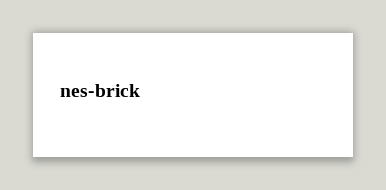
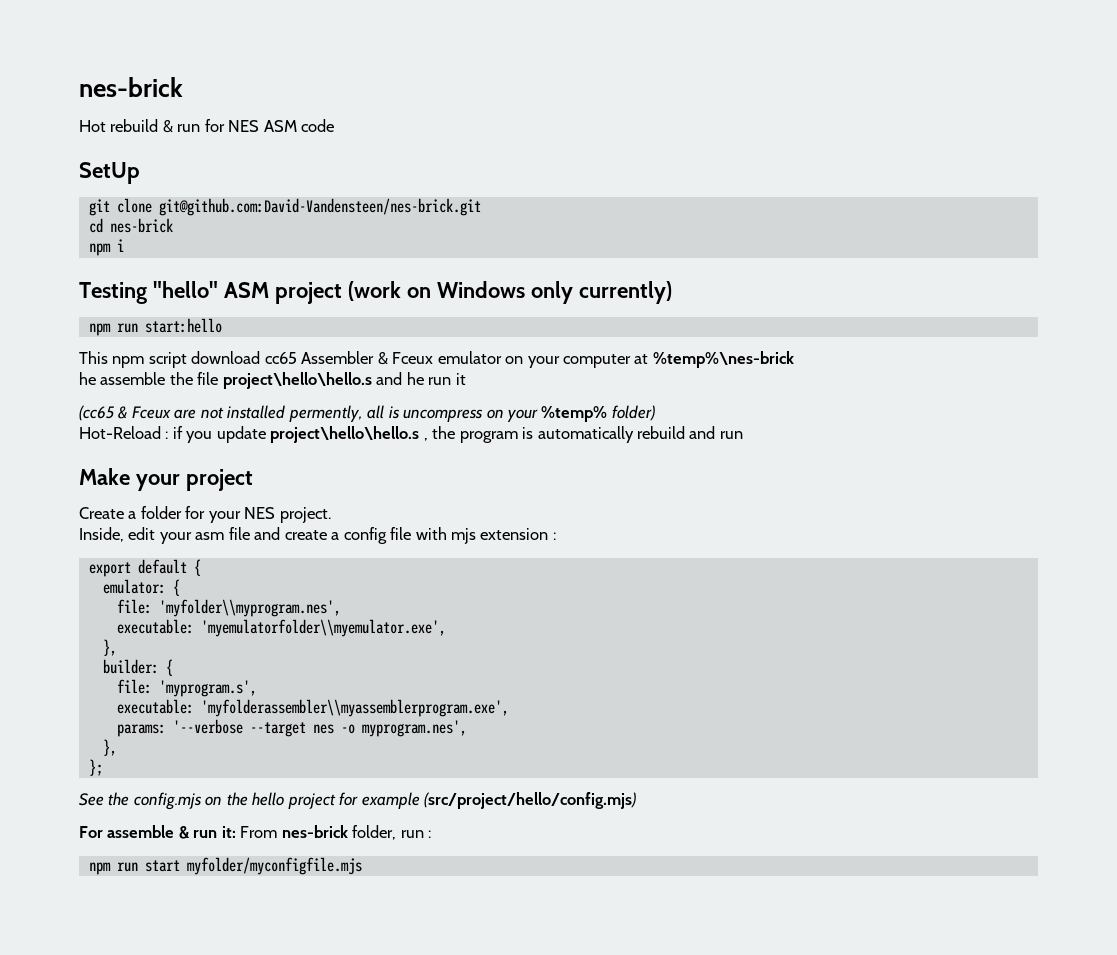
[60,84,140,97] nes-brick -> [79,77,183,97] [79,119,335,133] [79,162,140,184] [88,198,481,216] [88,218,173,233] [88,239,124,256] [79,281,672,304] [88,318,222,336] [79,351,794,368] [79,372,466,389] [79,405,655,422] [79,426,743,443] [79,468,253,491] [79,506,331,523] [79,527,556,544] [88,559,201,577] [102,579,180,596] [116,599,341,617] [116,619,446,637] [102,639,117,656] [102,659,173,676] [116,679,257,697] [116,699,509,717] [116,719,467,737] [102,739,117,756] [88,759,103,776] [79,792,637,810] [79,825,432,840] [88,857,362,875] nes-brick // Hot rebuild & run for NES ASM code // SetUp // git clone git@github.com:David-Vandensteen/nes-brick.git // cd nes-brick // npm i // Testing "hello" ASM project (work on Windows only currently) // npm run start:hello // This npm script download cc65 Assembler & Fceux emulator on your computer at %temp%\nes-brick // he assemble the file project\hello\hello.s and he run it // (cc65 & Fceux are not installed permently, all is uncompress on your %temp% folder) // Hot-Reload : if you update project\hello\hello.s , the program is automatically rebuild and run // Make your project // Create a folder for your NES project. // Inside, edit your asm file and create a config file with mjs extension : // export default { // emulator: { // file: 'myfolder\\myprogram.nes', // executable: 'myemulatorfolder\\myemulator.exe', // }, // builder: { // file: 'myprogram.s', // executable: 'myfolderassembler\\myassemblerprogram.exe', // params: '--verbose --target nes -o myprogram.nes', // }, // }; // See the config.mjs on the hello project for example (src/project/hello/config.mjs) // For assemble & run it: From nes-brick folder, run : // npm run start myfolder/myconfigfile.mjs

